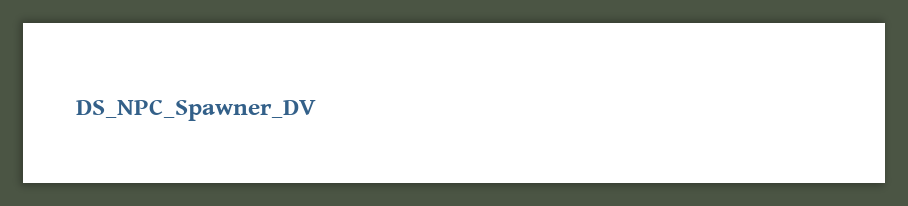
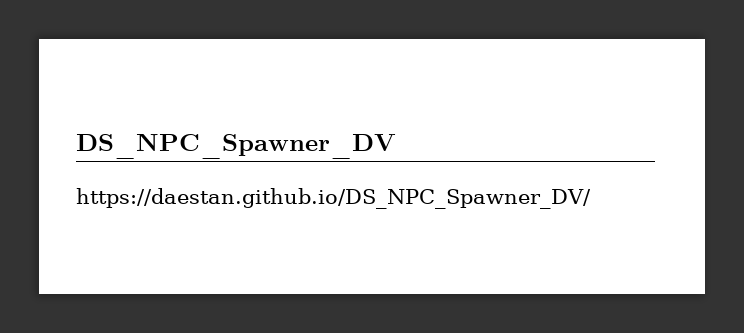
(316, 110) none -> [76,188,591,209] // https://daestan.github.io/DS_NPC_Spawner_DV/

